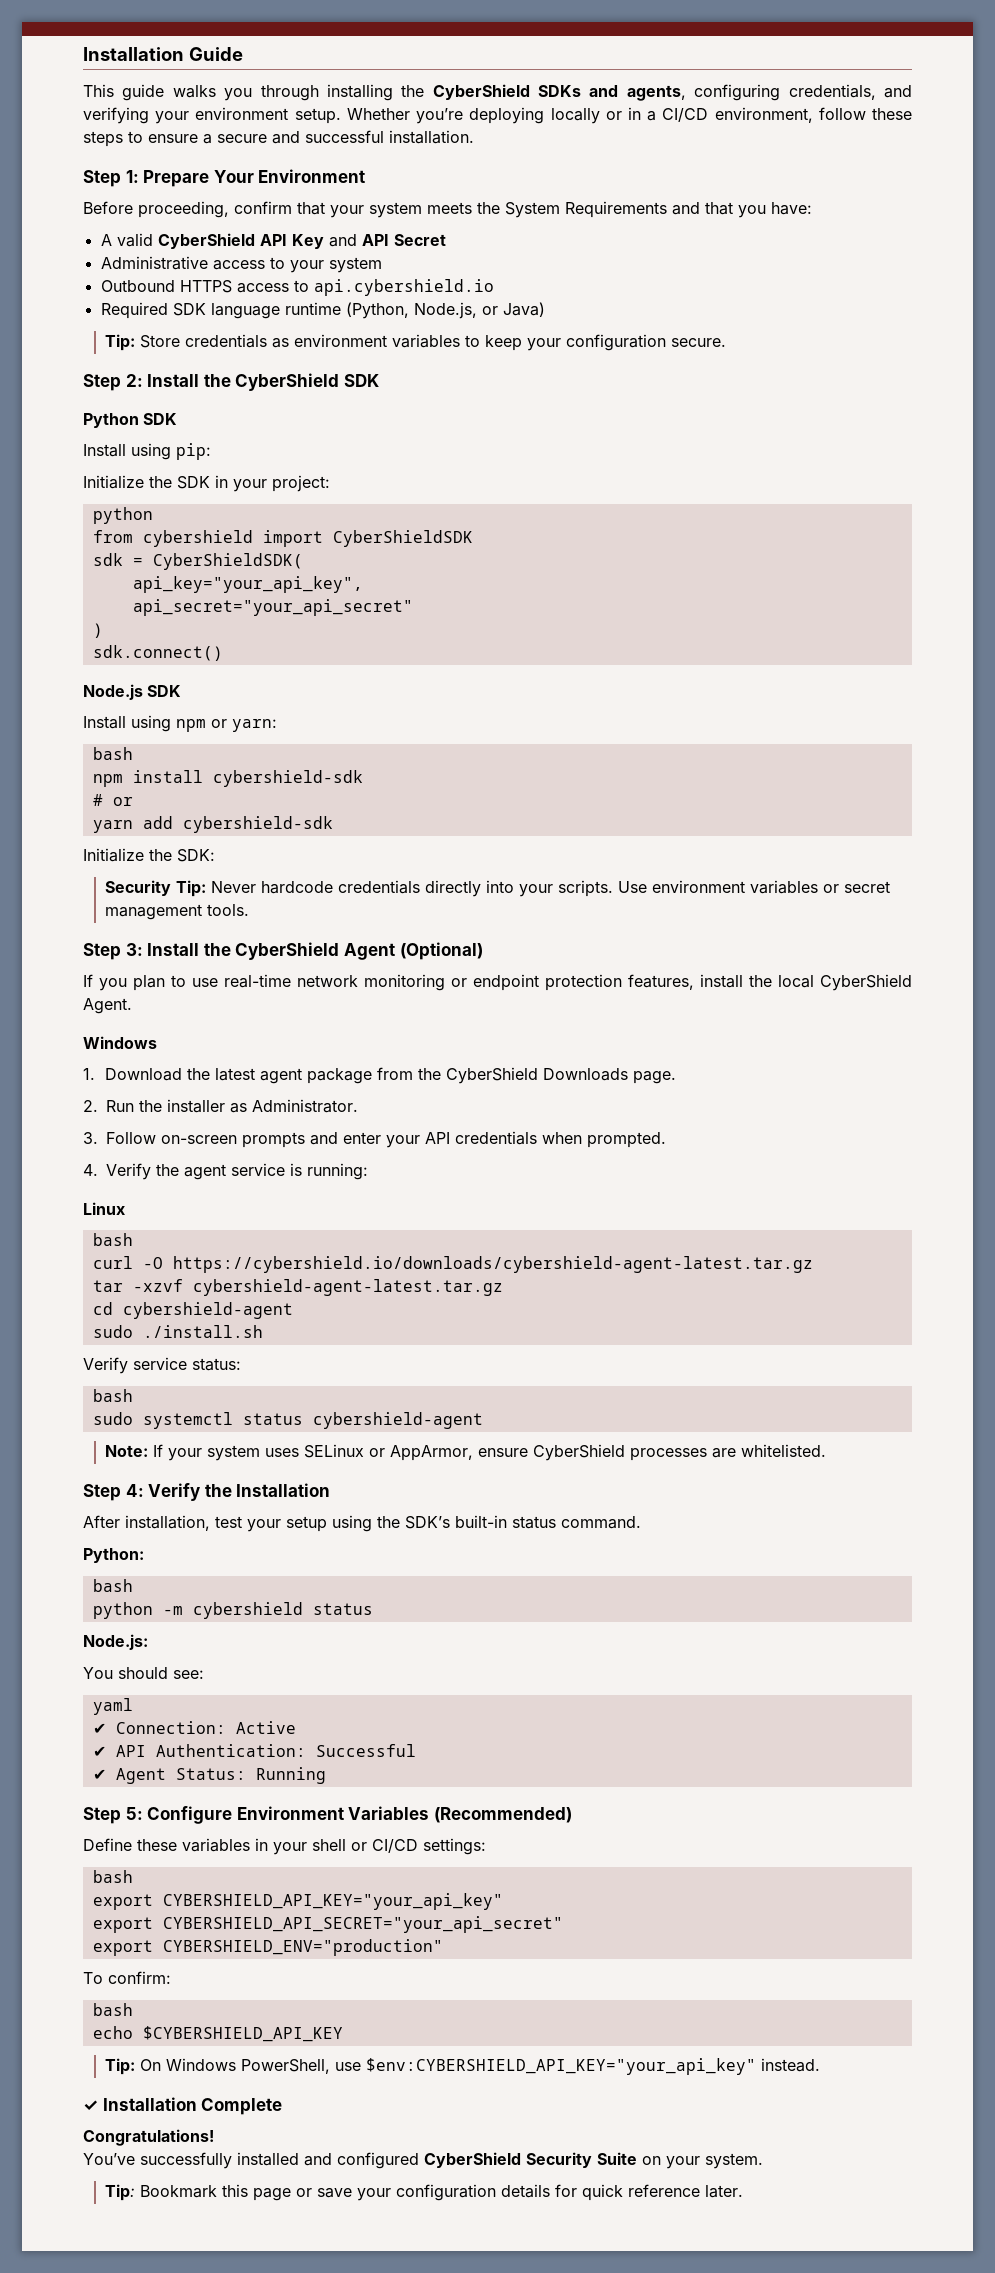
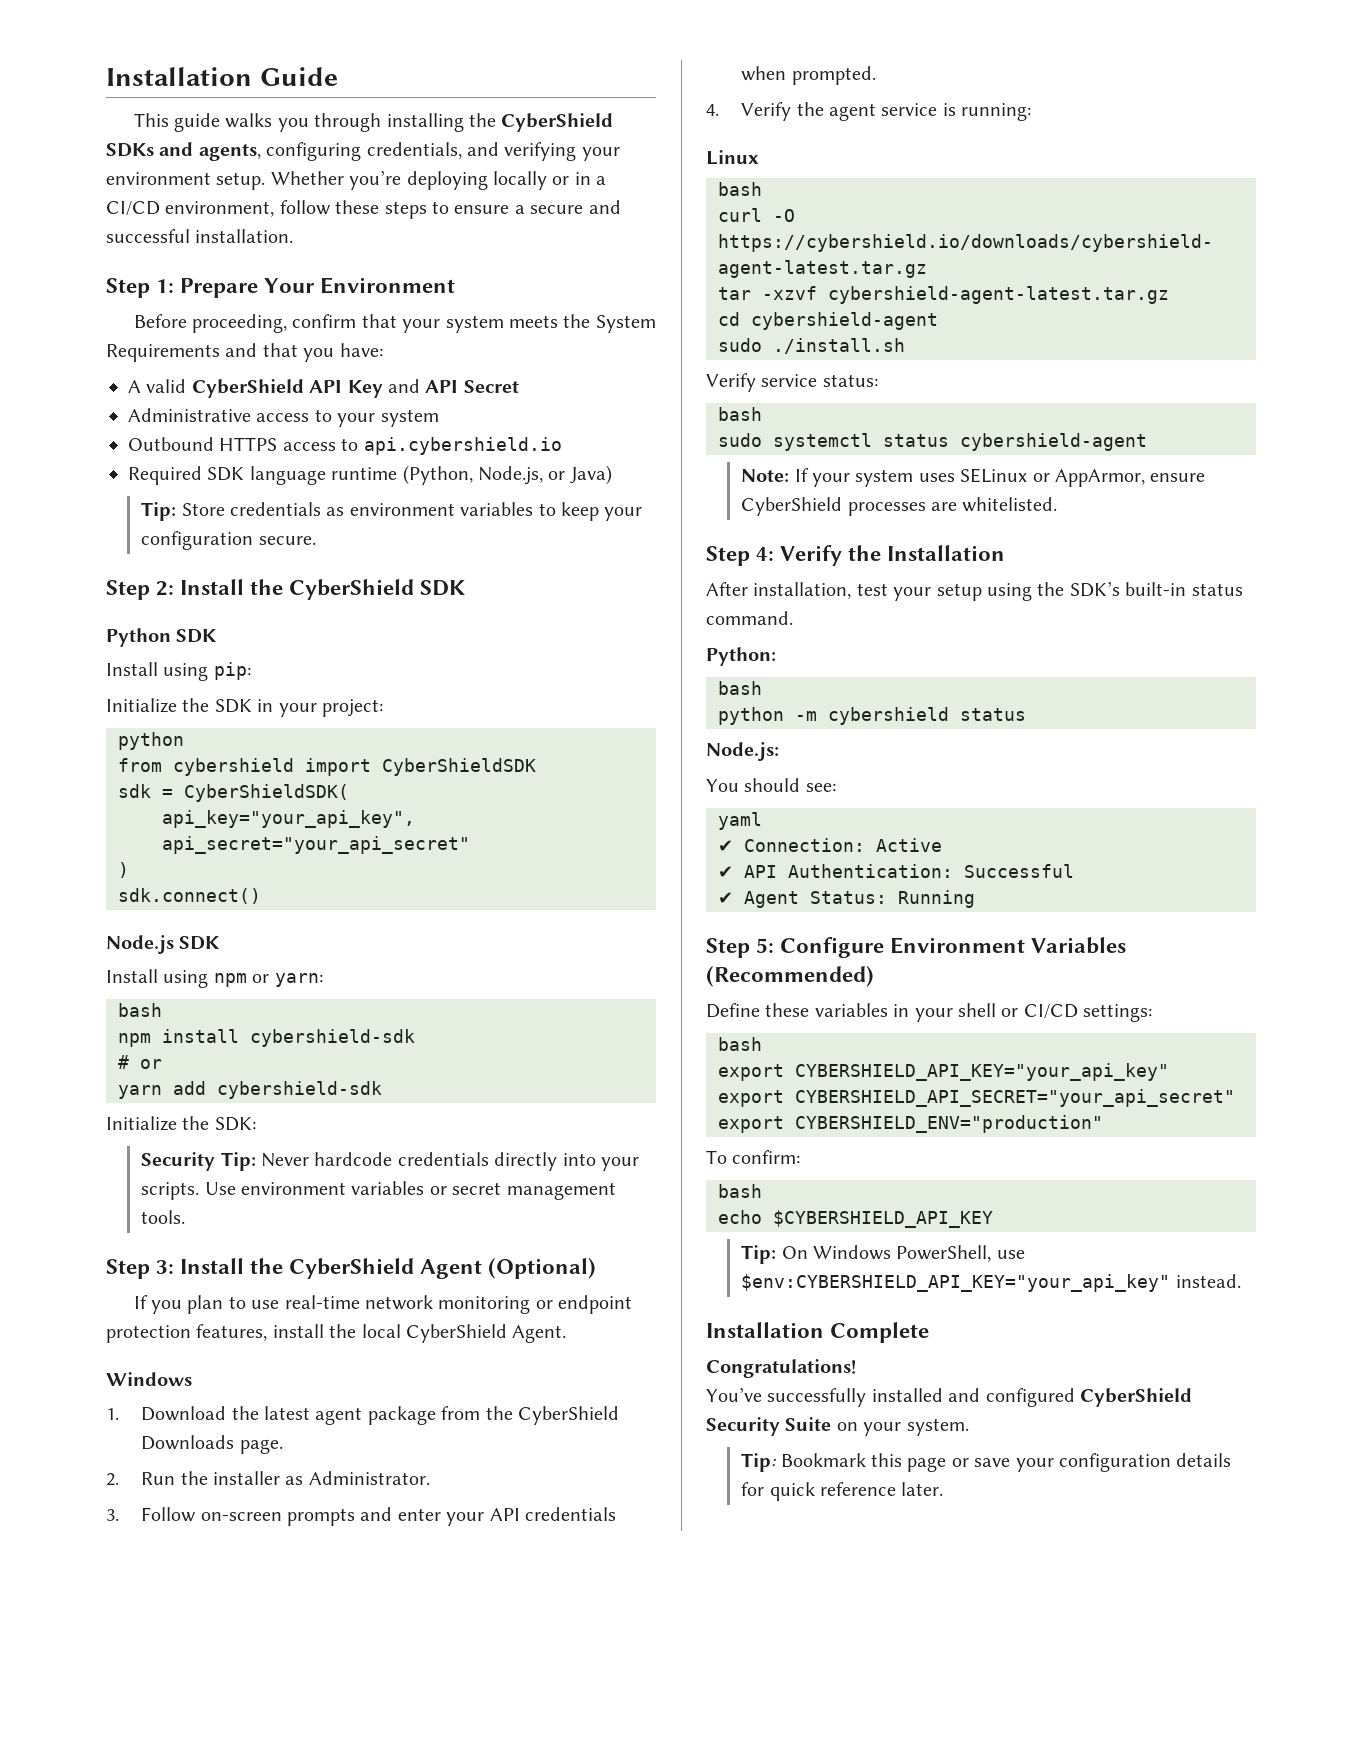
[83,2100,98,2111] ✓ -> (1241, 1281) none

